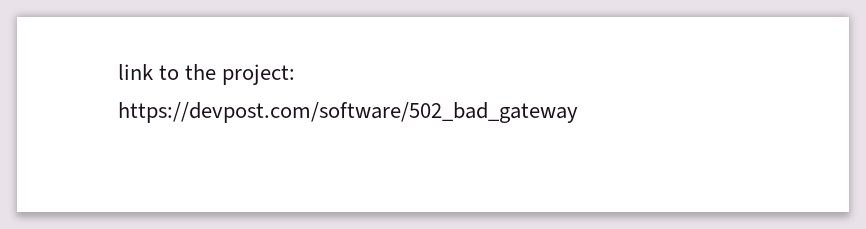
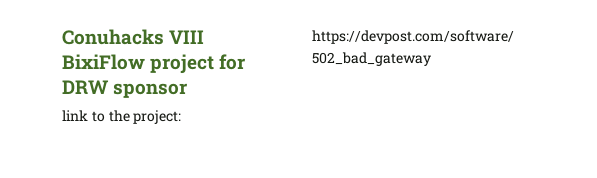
(118, 72) none -> [62,29,205,45] [62,54,246,74] [62,80,188,98] Conuhacks VIII BixiFlow project for DRW sponsor //

